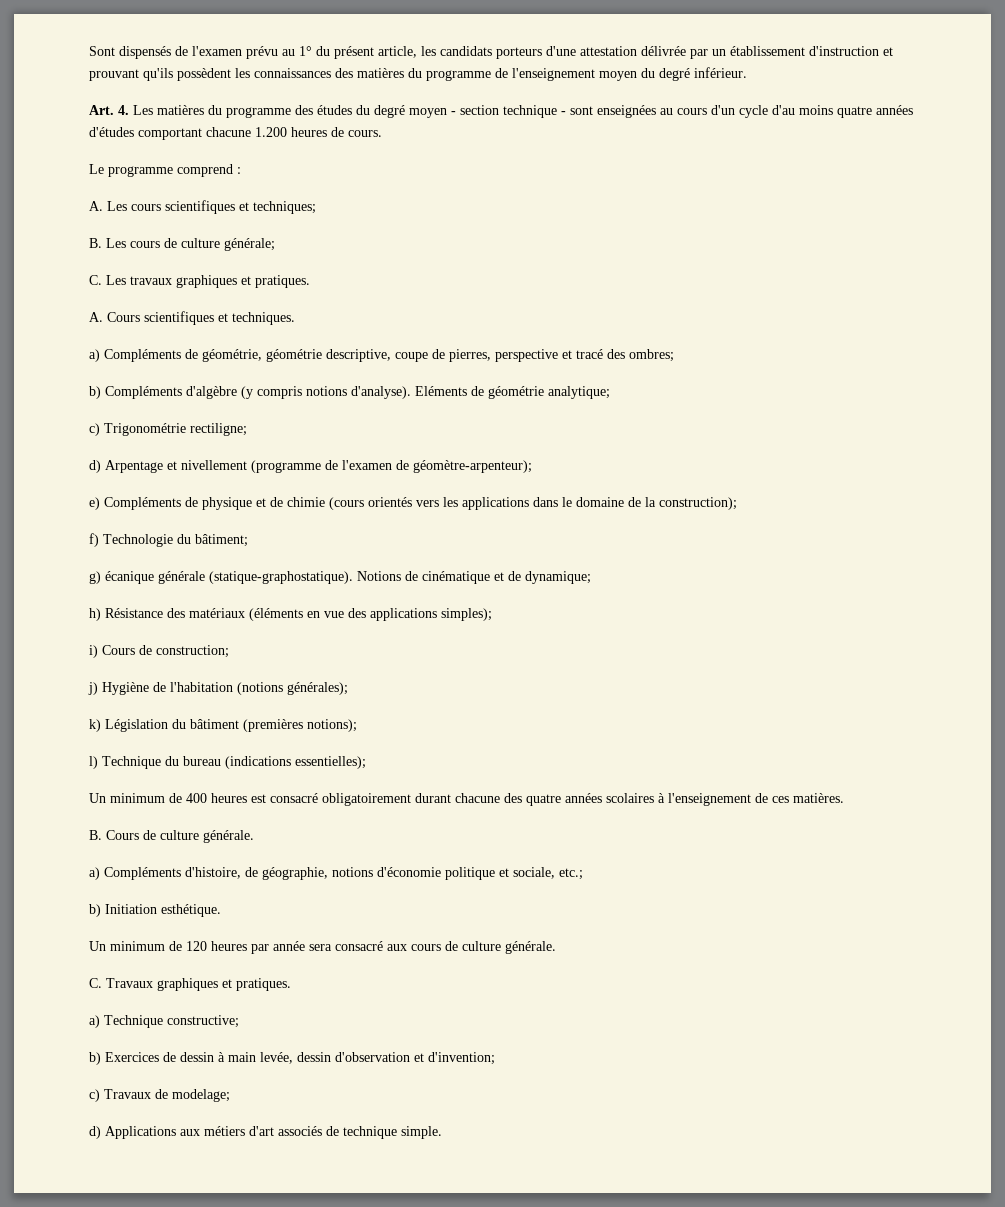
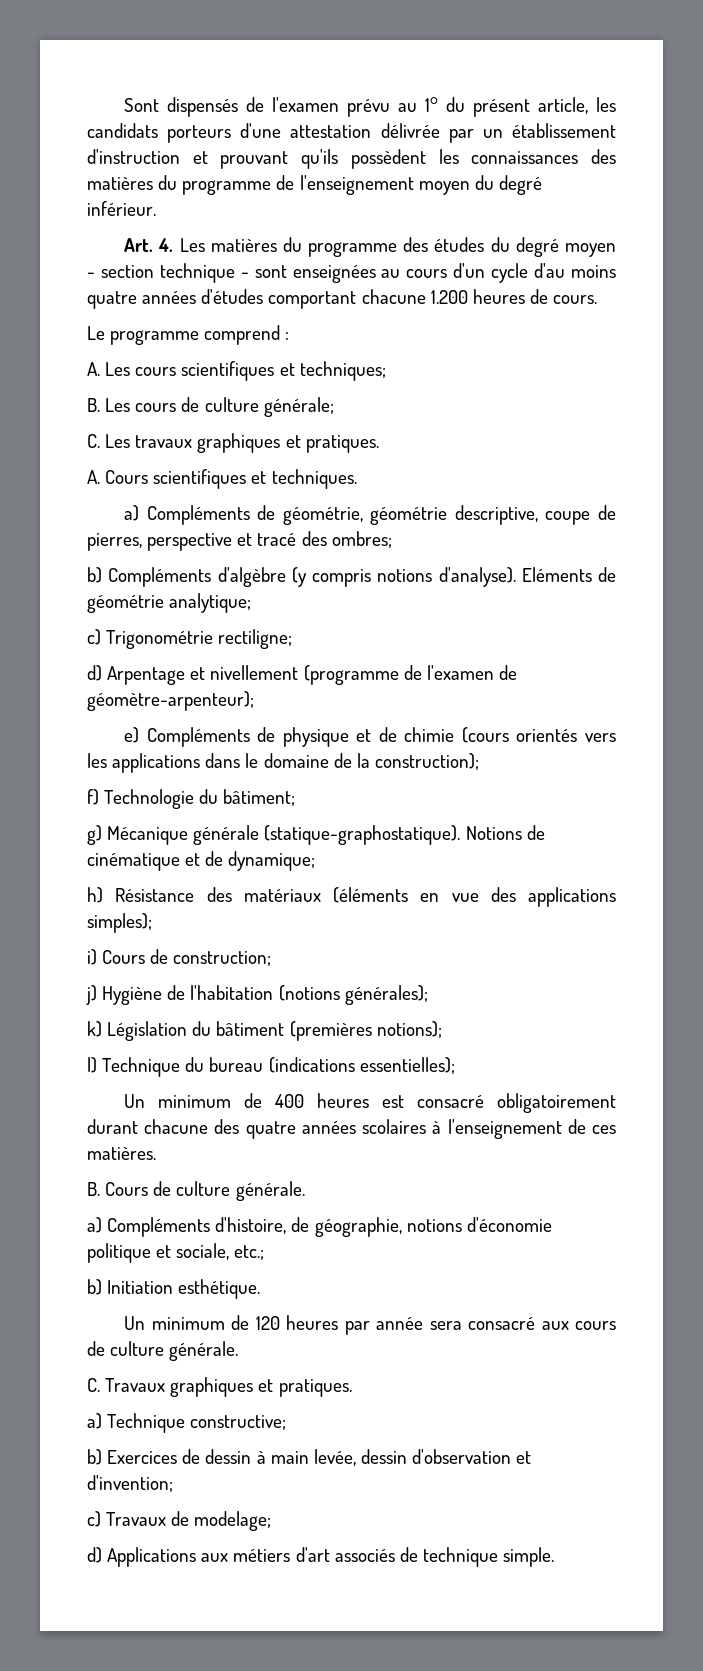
[105,571,154,584] écanique -> [107,826,189,845] Mécanique

